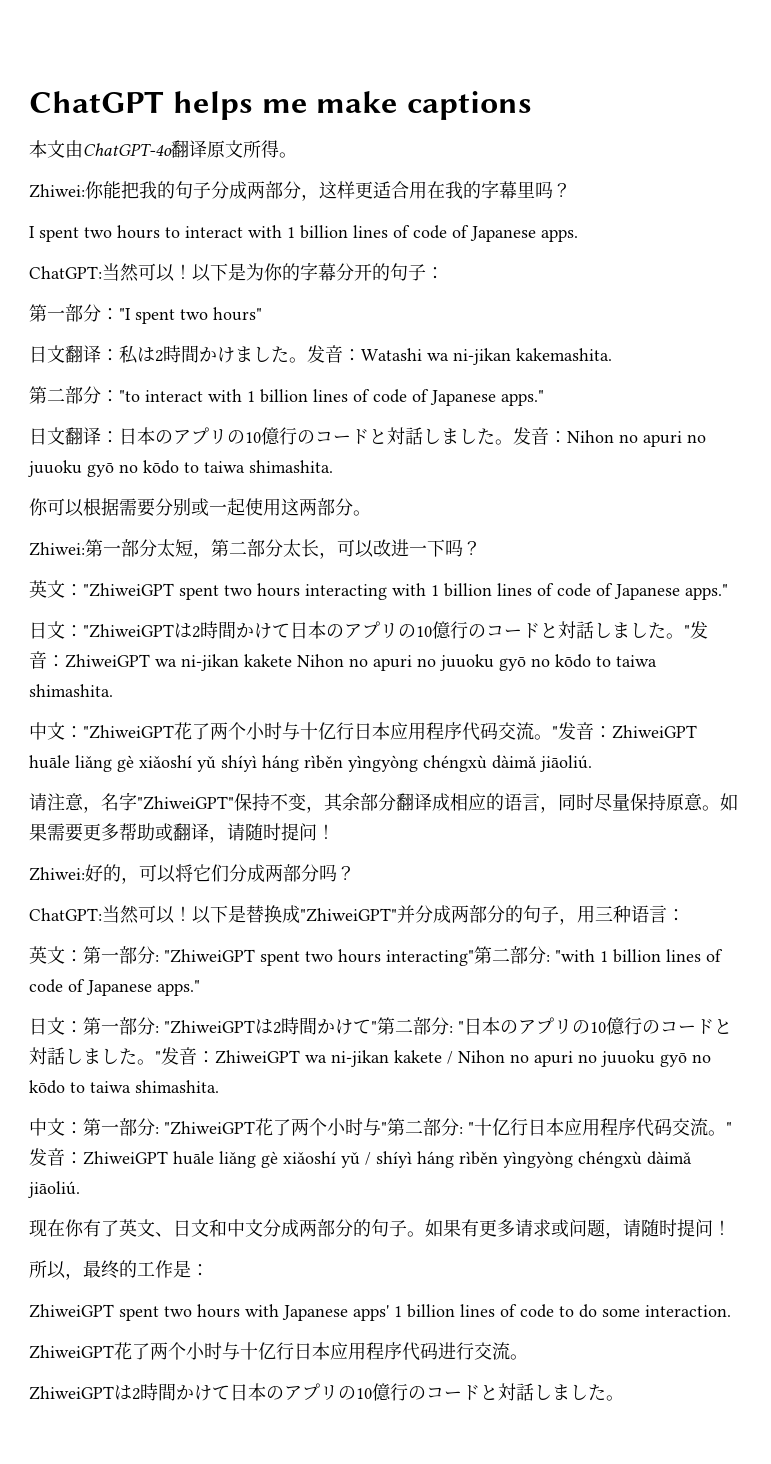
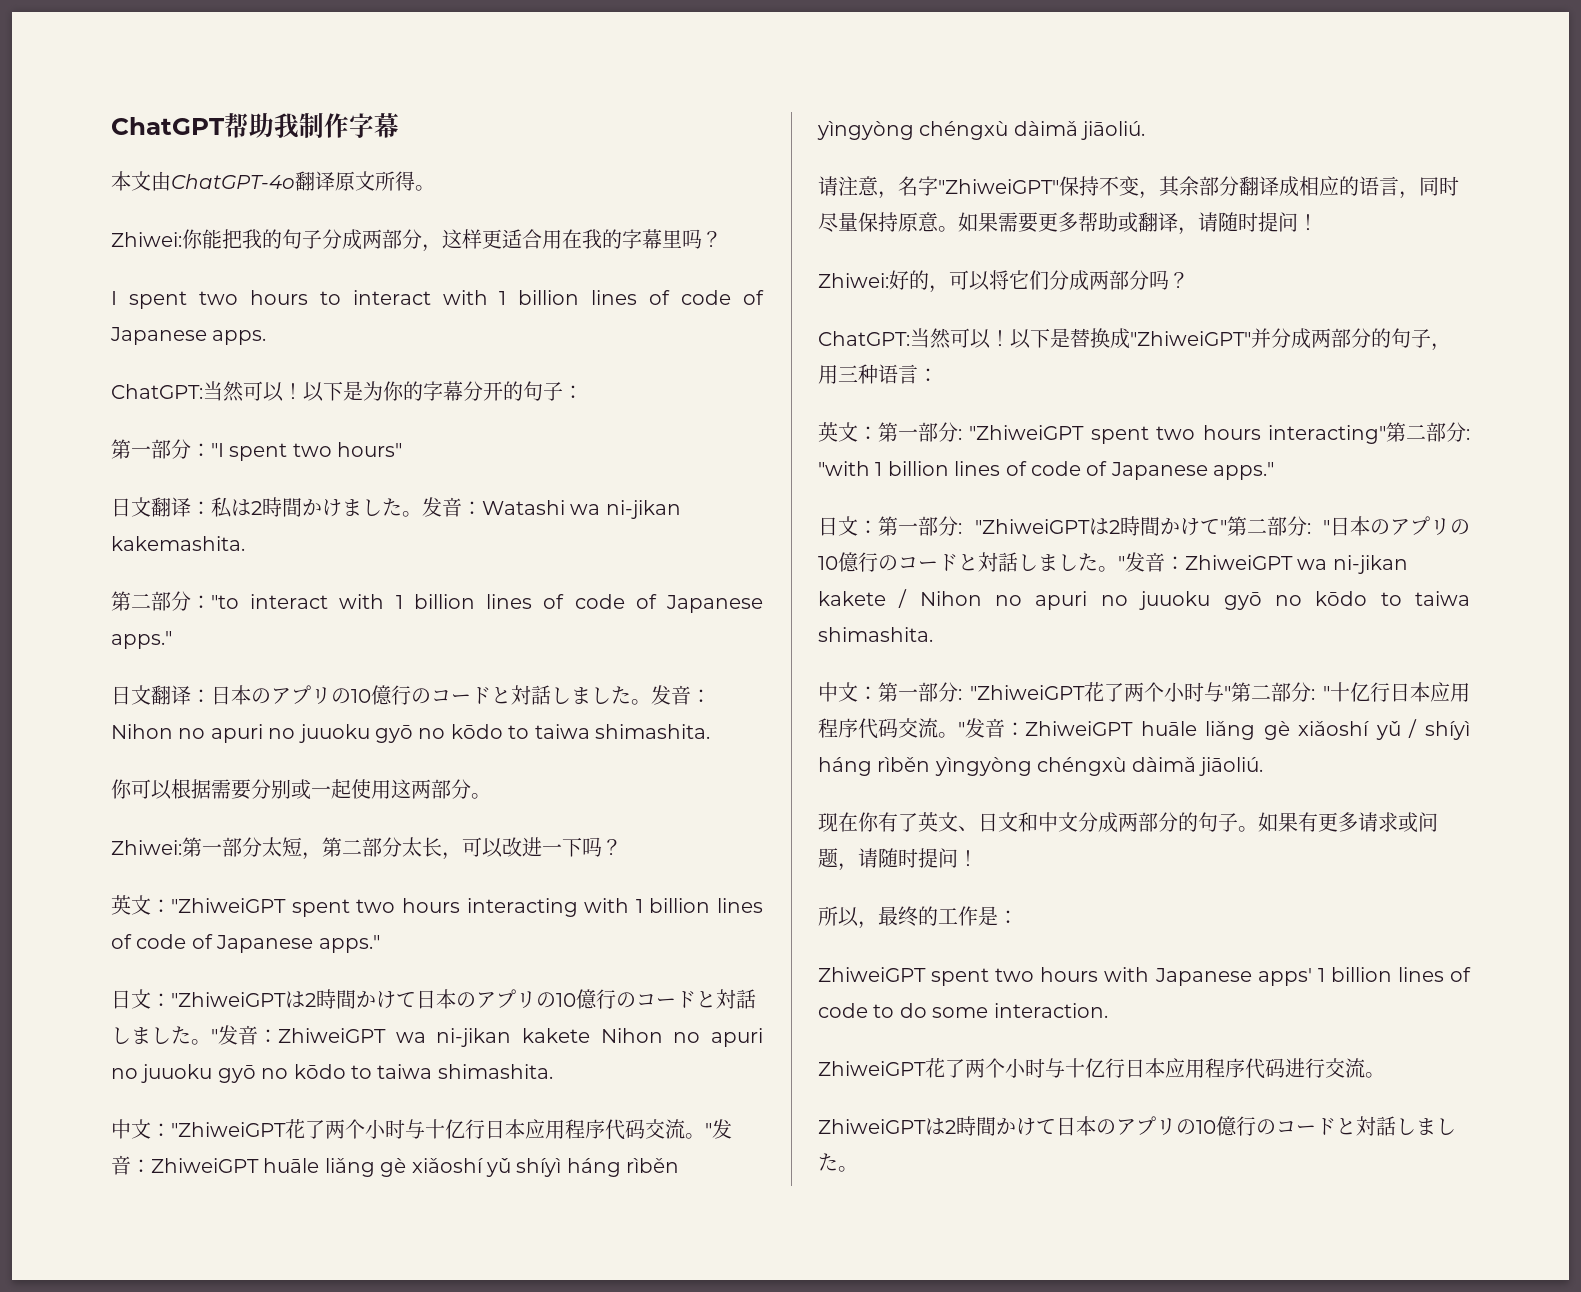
[172,91,533,120] helps me make captions -> [224,113,399,138] 帮助我制作字幕

